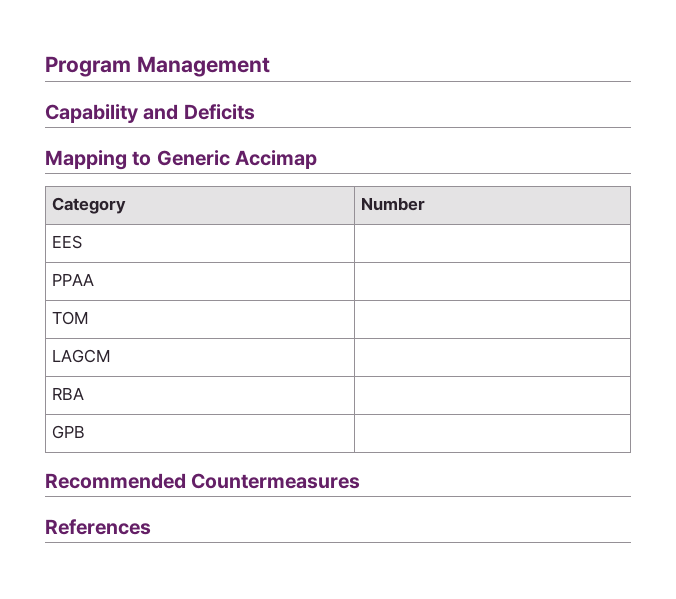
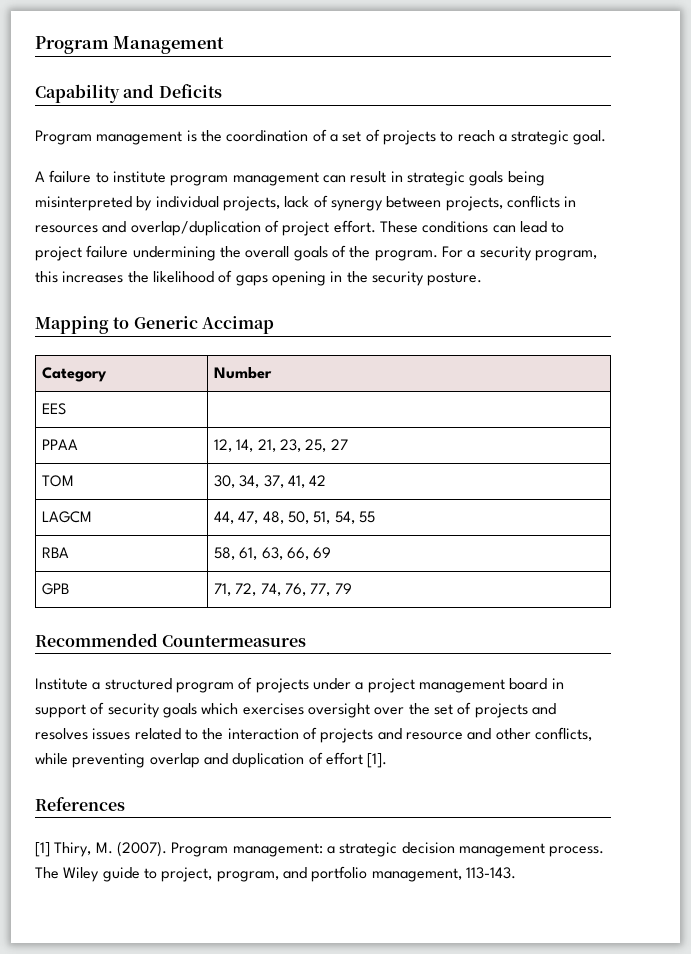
(255, 112) none -> [35,129,607,145] [35,170,545,186] [35,195,577,211] [35,220,565,236] [35,245,597,261] [35,270,483,286] // Program management is the coordination of a set of projects to reach a strategic goal. // A failure to institute program management can result in strategic goals being misinterpreted by individual projects, lack of synergy between projects, conflicts in resources and overlap/duplication of project effort. These conditions can lead to project failure undermining the overall goals of the program. For a security program, this increases the likelihood of gaps opening in the security posture.
[52,311,90,325] [52,349,112,363] [52,387,85,400] [52,425,86,439] [45,473,361,489] [45,519,151,535] // TOM | // LAGCM | // RBA | // GPB | // Recommended Countermeasures // References -> [213,439,348,452] [41,475,74,487] [213,475,327,488] [41,511,92,523] [213,511,375,524] [41,547,69,558] [213,547,332,560] [41,583,69,595] [213,583,352,596] [35,633,307,647] [35,677,564,693] [35,702,556,718] [35,727,592,743] [35,752,388,768] [35,797,125,811] [35,841,605,857] [35,866,516,882] 12, 14, 21, 23, 25, 27 // TOM | 30, 34, 37, 41, 42 // LAGCM | 44, 47, 48, 50, 51, 54, 55 // RBA | 58, 61, 63, 66, 69 // GPB | 71, 72, 74, 76, 77, 79 // Recommended Countermeasures // Institute a structured program of projects under a project management board in support of security goals which exercises oversight over the set of projects and resolves issues related to the interaction of projects and resource and other conflicts, while preventing overlap and duplication of effort [1]. // References // [1] Thiry, M. (2007). Program management: a strategic decision management process. The Wiley guide to project, program, and portfolio management, 113-143.

